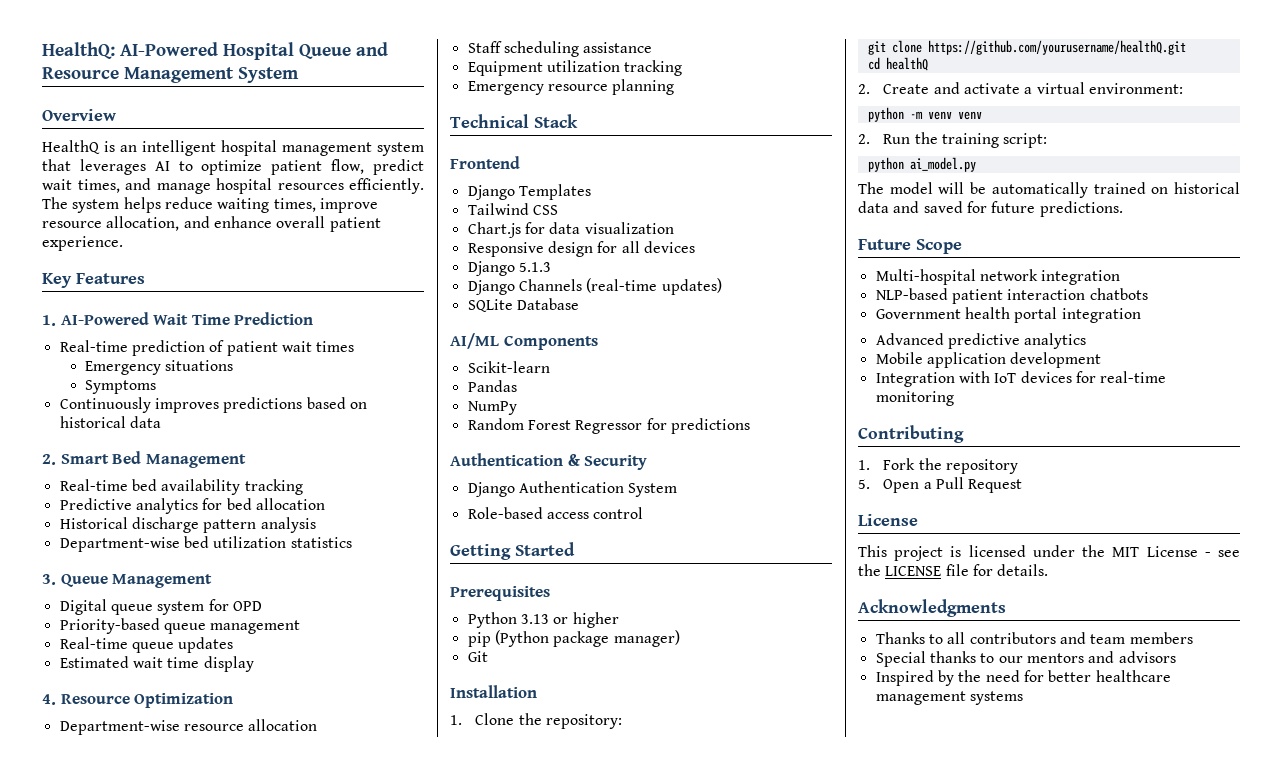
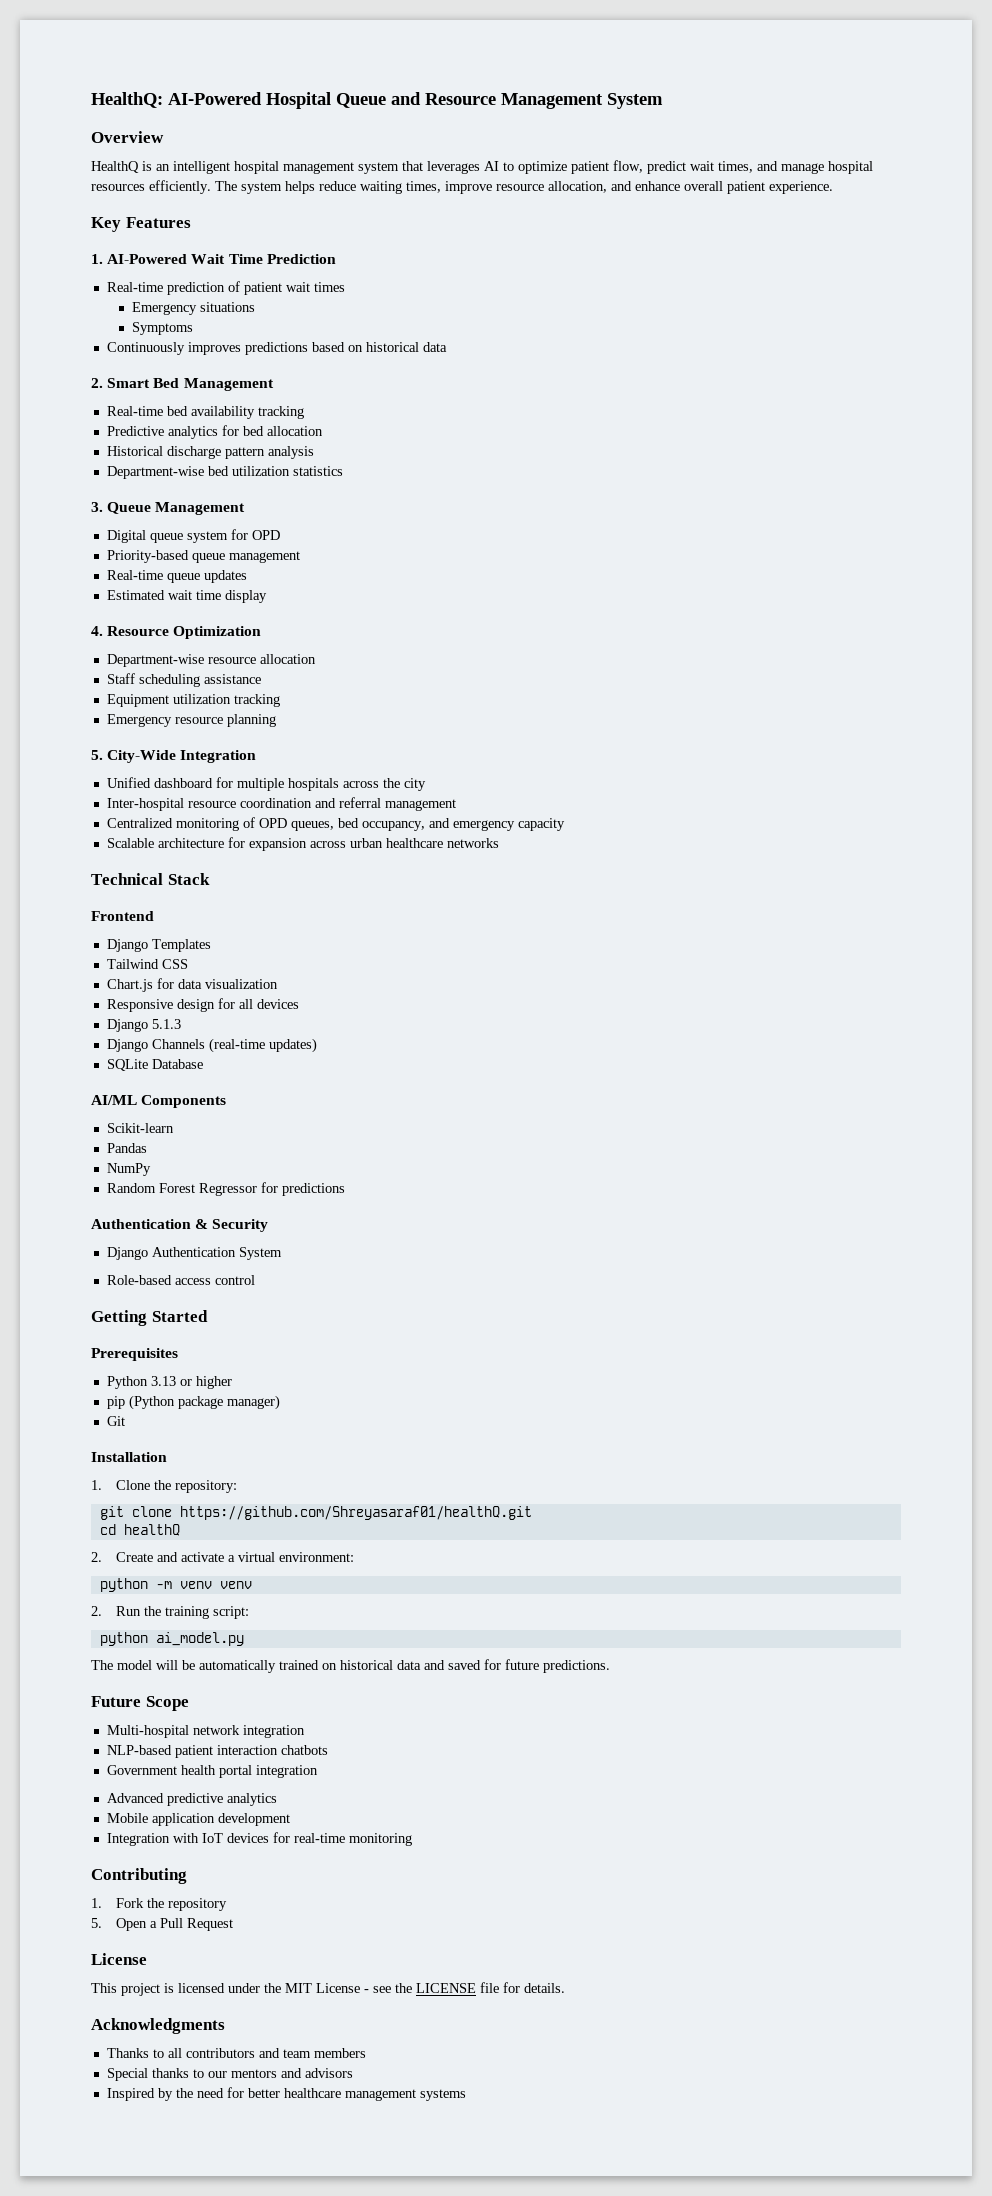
(675, 87) none -> [91,750,257,763] [106,777,426,791] [106,797,456,811] [106,817,565,831] [106,837,499,851] // 5. City-Wide Integration // Unified dashboard for multiple hospitals across the city // Inter-hospital resource coordination and referral management // Centralized monitoring of OPD queues, bed occupancy, and emergency capacity // Scalable architecture for expansion across urban healthcare networks
[927,40,1186,55] https://github.com/yourusername/healthQ.git -> [179,1506,532,1520] https://github.com/Shreyasaraf01/healthQ.git

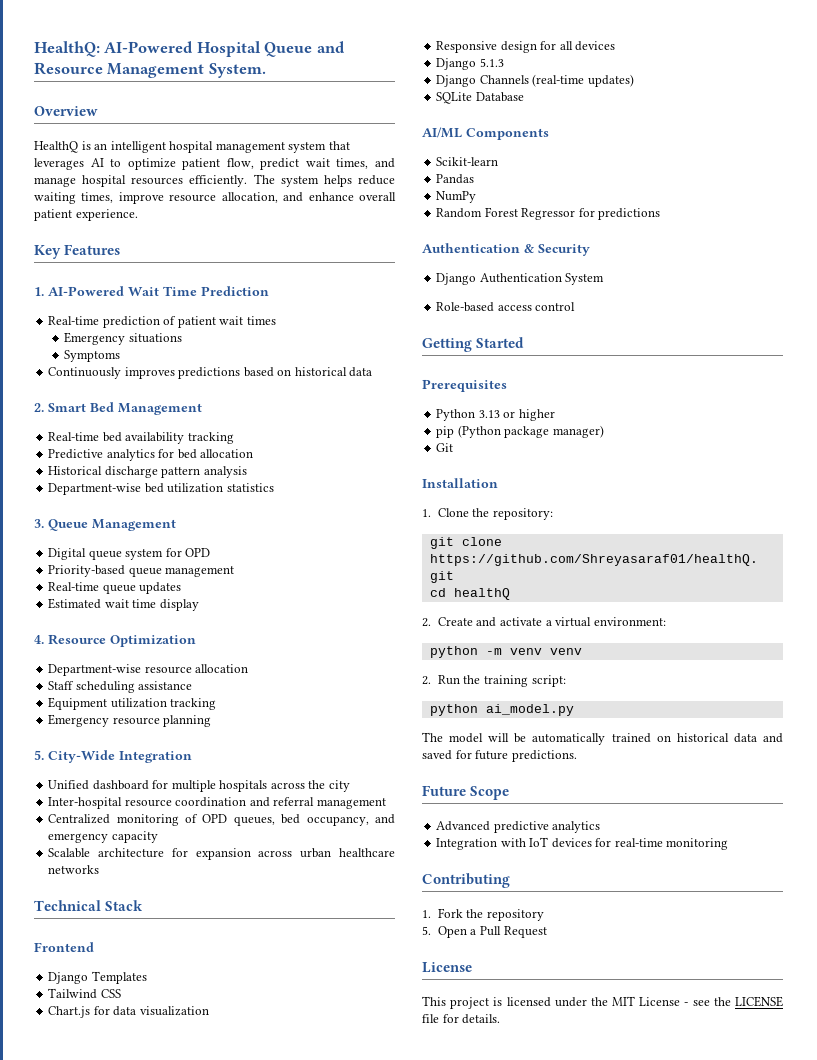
[607,93,663,109] System -> [208,63,266,78] System.
[106,1725,305,1738] [106,1745,328,1758] [106,1765,318,1778] // Multi-hospital network integration // NLP-based patient interaction chatbots // Government health portal integration -> (510, 793) none
[106,1813,290,1826] // Mobile application development -> (601, 827) none
[91,2018,225,2034] [106,2048,366,2058] [106,2068,353,2081] [106,2087,466,2101] // Acknowledgments // Thanks to all contributors and team members // Special thanks to our mentors and advisors // Inspired by the need for better healthcare management systems -> (501, 1019) none

